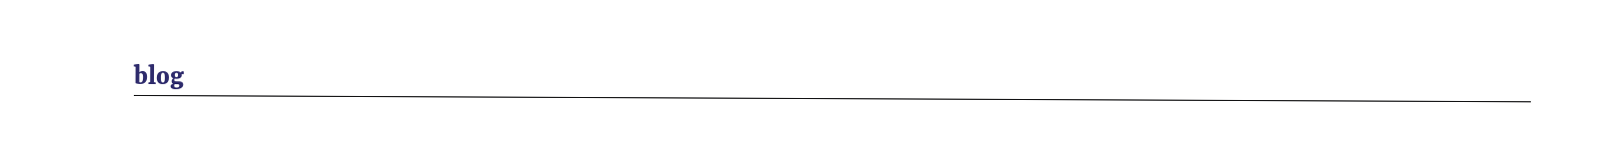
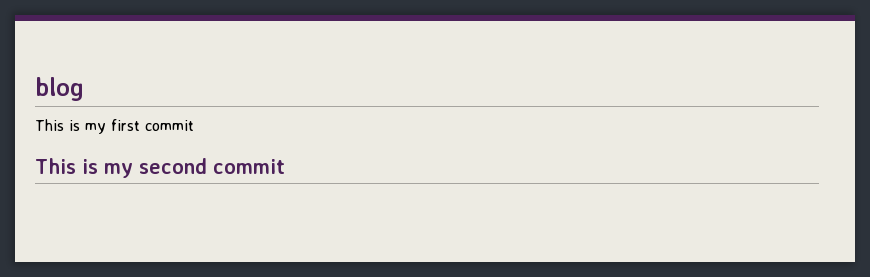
(185, 76) none -> [35,119,194,134] [35,158,285,178] // This is my first commit // This is my second commit

